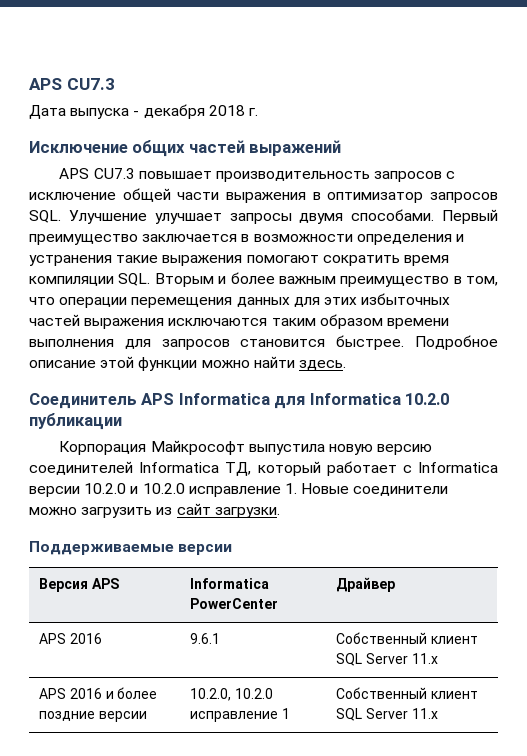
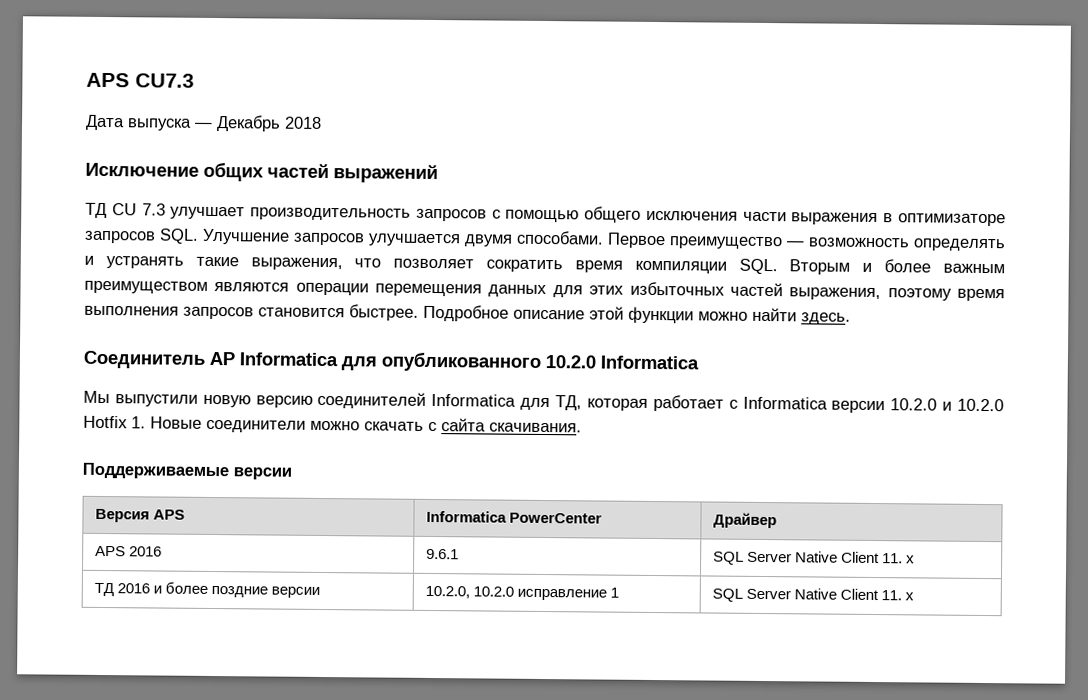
[133,104,205,119] - декабря -> [195,115,281,132] — Декабрь
[248,108,258,116] г. -> (322, 122) none
[59,168,456,182] [29,188,171,202] APS CU7.3 повышает производительность запросов с исключение общей -> [85,202,738,223] ТД CU 7.3 улучшает производительность запросов с помощью общего исключения
[327,192,424,203] оптимизатор -> [897,213,1006,227] оптимизаторе
[154,209,498,224] [29,234,464,245] [29,255,319,266] улучшает запросы двумя способами. Первый преимущество заключается в возможности определения и устранения такие выражения помогают -> [293,230,1006,252] [84,255,475,271] запросов улучшается двумя способами. Первое преимущество — возможность определять и устранять такие выражения, что позволяет
[340,276,498,287] [29,297,55,305] преимущество в том, что -> [84,280,290,294] преимуществом являются
[84,314,449,329] [29,339,151,349] выражения исключаются таким образом времени выполнения для -> [789,287,1006,302] [84,305,179,316] выражения, поэтому время выполнения
[141,393,450,409] [29,413,122,430] [59,440,325,455] APS Informatica для Informatica 10.2.0 публикации // Корпорация Майкрософт выпустила -> [209,351,699,372] [83,390,198,407] AP Informatica для опубликованного 10.2.0 Informatica // Мы выпустили
[225,461,321,476] ТД, который -> [520,395,648,411] для ТД, которая
[188,486,281,497] исправление -> [83,415,128,429] Hotfix
[81,503,280,518] загрузить из сайт загрузки. -> [364,418,582,433] скачать с сайта скачивания.
[336,632,478,644] [336,653,438,666] [39,688,67,699] Собственный клиент SQL Server 11.x // APS -> [712,551,916,565] [93,582,114,597] SQL Server Native Client 11. x // ТД
[336,687,478,699] [336,708,438,721] Собственный клиент SQL Server 11.x -> [711,588,915,602] SQL Server Native Client 11. x

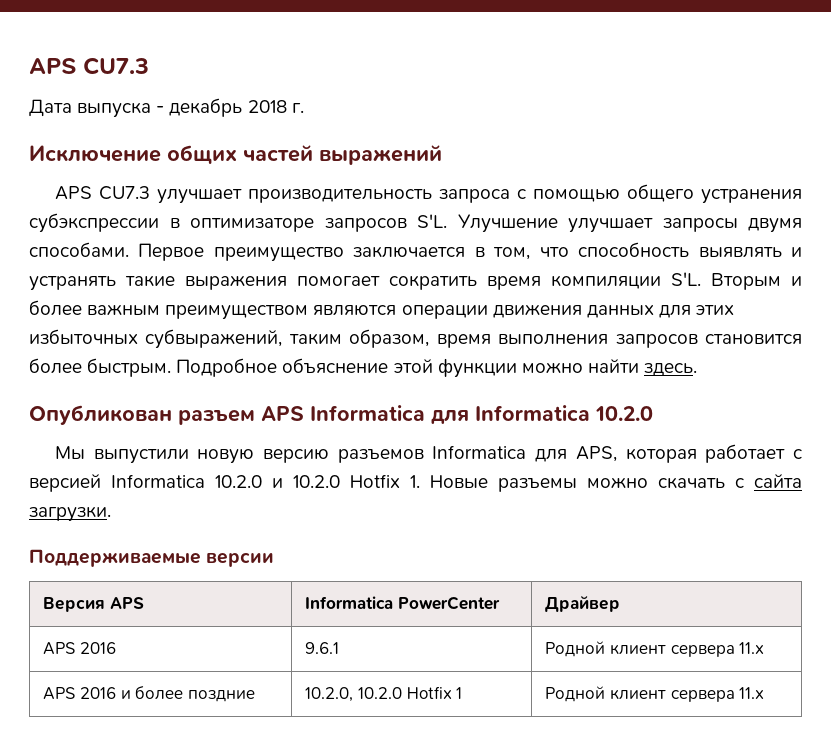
[195,115,281,132] — Декабрь -> [156,98,243,117] - декабрь
(322, 122) none -> [291,103,304,113] г.
[85,202,166,219] ТД CU 7.3 -> [54,186,150,200] APS CU7.3
[415,208,487,222] запросов -> [438,189,510,203] запроса
[645,210,1006,227] [84,228,1006,252] [84,255,475,271] исключения части выражения в оптимизаторе запросов SQL. Улучшение запросов улучшается двумя способами. Первое преимущество — возможность определять и устранять такие выражения, что позволяет -> [701,189,803,204] [29,213,802,233] [29,242,803,262] [29,275,380,291] устранения субэкспрессии в оптимизаторе запросов S'L. Улучшение улучшает запросы двумя способами. Первое преимущество заключается в том, что способность выявлять и устранять такие выражения помогает
[738,258,778,275] SQL. -> [671,272,701,286] S'L.
[375,283,483,297] перемещения -> [492,304,582,318] движения
[729,282,952,301] частей выражения, поэтому -> [145,329,430,349] субвыражений, таким образом,
[349,304,585,322] быстрее. Подробное описание -> [29,358,389,377] более быстрым. Подробное объяснение
[83,350,699,372] Соединитель AP Informatica для опубликованного 10.2.0 Informatica -> [29,405,653,425] Опубликован разъем APS Informatica для Informatica 10.2.0
[317,391,583,411] соединителей Informatica для ТД, -> [337,445,617,463] разъемов Informatica для APS,
[742,396,886,414] Informatica версии -> [29,474,205,492] версией Informatica
[206,419,306,433] соединители -> [498,478,577,492] разъемы
[489,422,582,433] скачивания. -> [29,506,111,522] загрузки.
[712,551,916,565] [93,582,114,597] SQL Server Native Client 11. x // ТД -> [545,641,765,657] [43,687,76,700] Родной клиент сервера 11.x // APS
[271,586,321,598] версии -> (255, 696) none
[516,588,607,601] исправление -> [406,686,452,699] Hotfix
[711,588,915,602] SQL Server Native Client 11. x -> [545,686,765,702] Родной клиент сервера 11.x

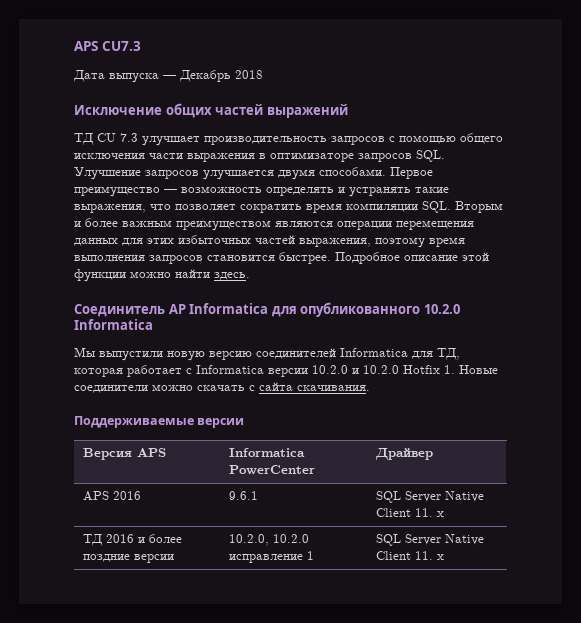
[156,98,243,117] - декабрь -> [163,70,231,82] — Декабрь
[291,103,304,113] г. -> (263, 74) none
[54,186,150,200] APS CU7.3 -> [74,133,138,145] ТД CU 7.3
[438,189,510,203] запроса -> [331,136,385,145] запросов
[701,189,803,204] [29,213,802,233] [29,242,803,262] [29,275,380,291] устранения субэкспрессии в оптимизаторе запросов S'L. Улучшение улучшает запросы двумя способами. Первое преимущество заключается в том, что способность выявлять и устранять такие выражения помогает -> [74,150,445,162] [74,167,433,180] [74,186,449,197] [74,204,236,213] исключения части выражения в оптимизаторе запросов SQL. Улучшение запросов улучшается двумя способами. Первое преимущество — возможность определять и устранять такие выражения, что позволяет
[671,272,701,286] S'L. -> [422,201,451,213] SQL.
[492,304,582,318] движения -> [396,220,474,230] перемещения
[145,329,430,349] субвыражений, таким образом, -> [255,235,425,248] частей выражения, поэтому
[29,358,389,377] более быстрым. Подробное объяснение -> [279,252,458,264] быстрее. Подробное описание
[29,405,653,425] Опубликован разъем APS Informatica для Informatica 10.2.0 -> [74,302,460,317] [74,319,153,330] Соединитель AP Informatica для опубликованного 10.2.0 Informatica
[337,445,617,463] разъемов Informatica для APS, -> [256,348,460,360] соединителей Informatica для ТД,
[29,474,205,492] версией Informatica -> [196,365,308,377] Informatica версии
[498,478,577,492] разъемы -> [74,385,148,393] соединители
[29,506,111,522] загрузки. -> [297,385,370,391] скачивания.
[545,641,765,657] [43,687,76,700] Родной клиент сервера 11.x // APS -> [376,491,485,503] [376,508,445,517] [83,534,104,546] SQL Server Native Client 11. x // ТД
(255, 696) none -> [134,554,175,563] версии
[406,686,452,699] Hotfix -> [229,554,304,563] исправление
[545,686,765,702] Родной клиент сервера 11.x -> [376,534,485,546] [376,551,445,560] SQL Server Native Client 11. x

